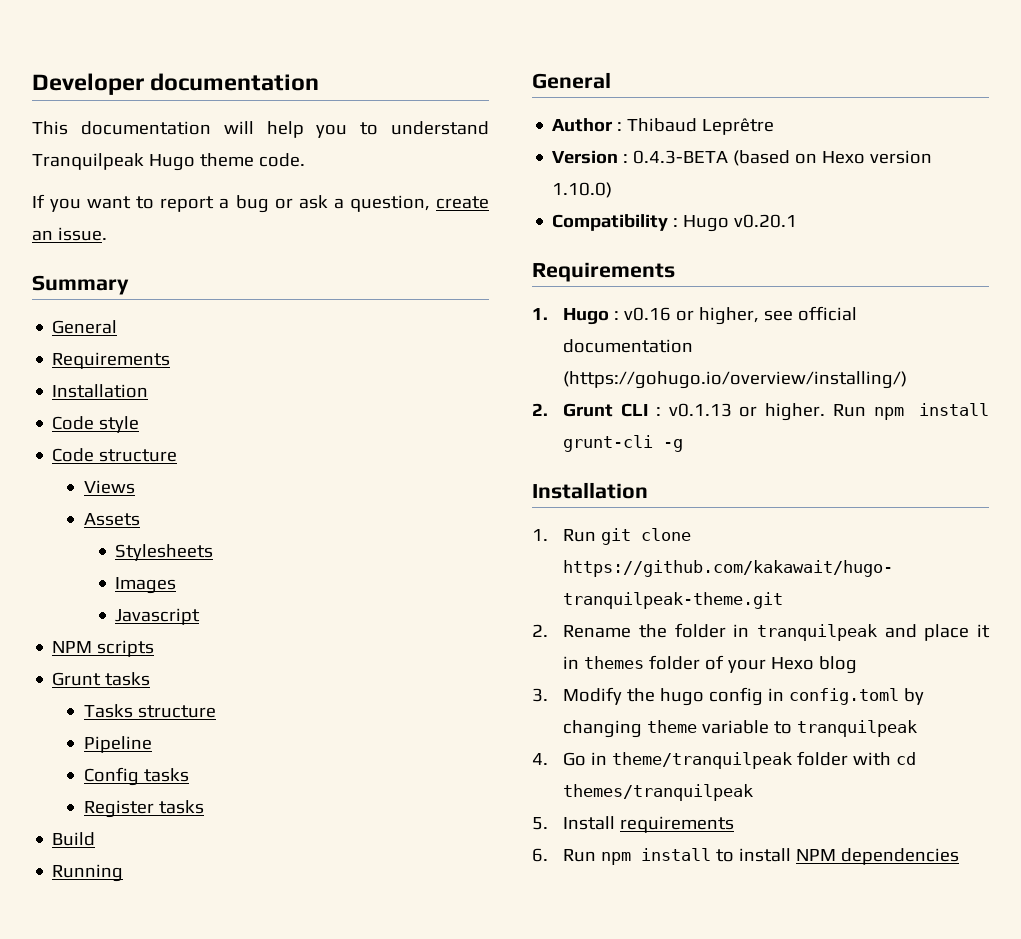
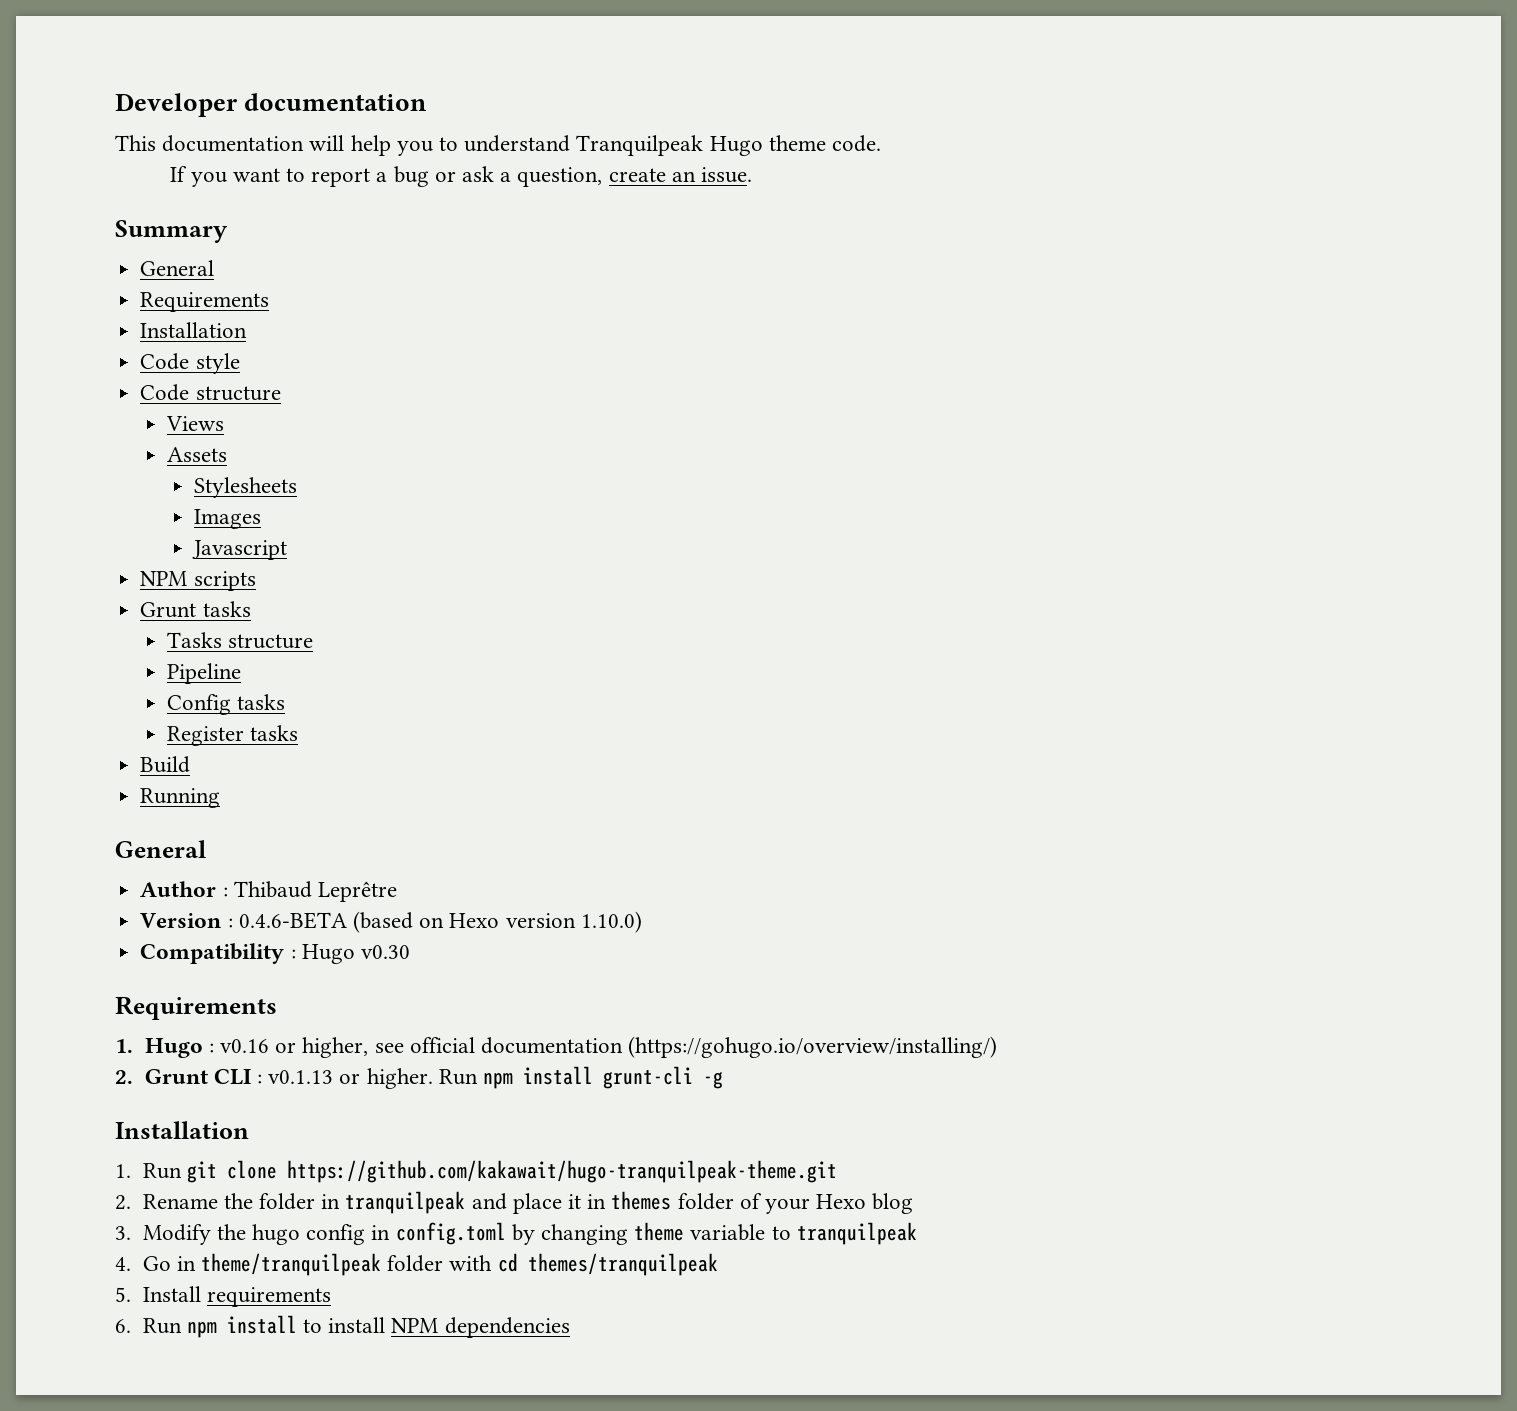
[633,150,729,164] 0.4.3-BETA -> [238,912,347,929] 0.4.6-BETA
[734,214,798,228] v0.20.1 -> [360,945,410,959] v0.30

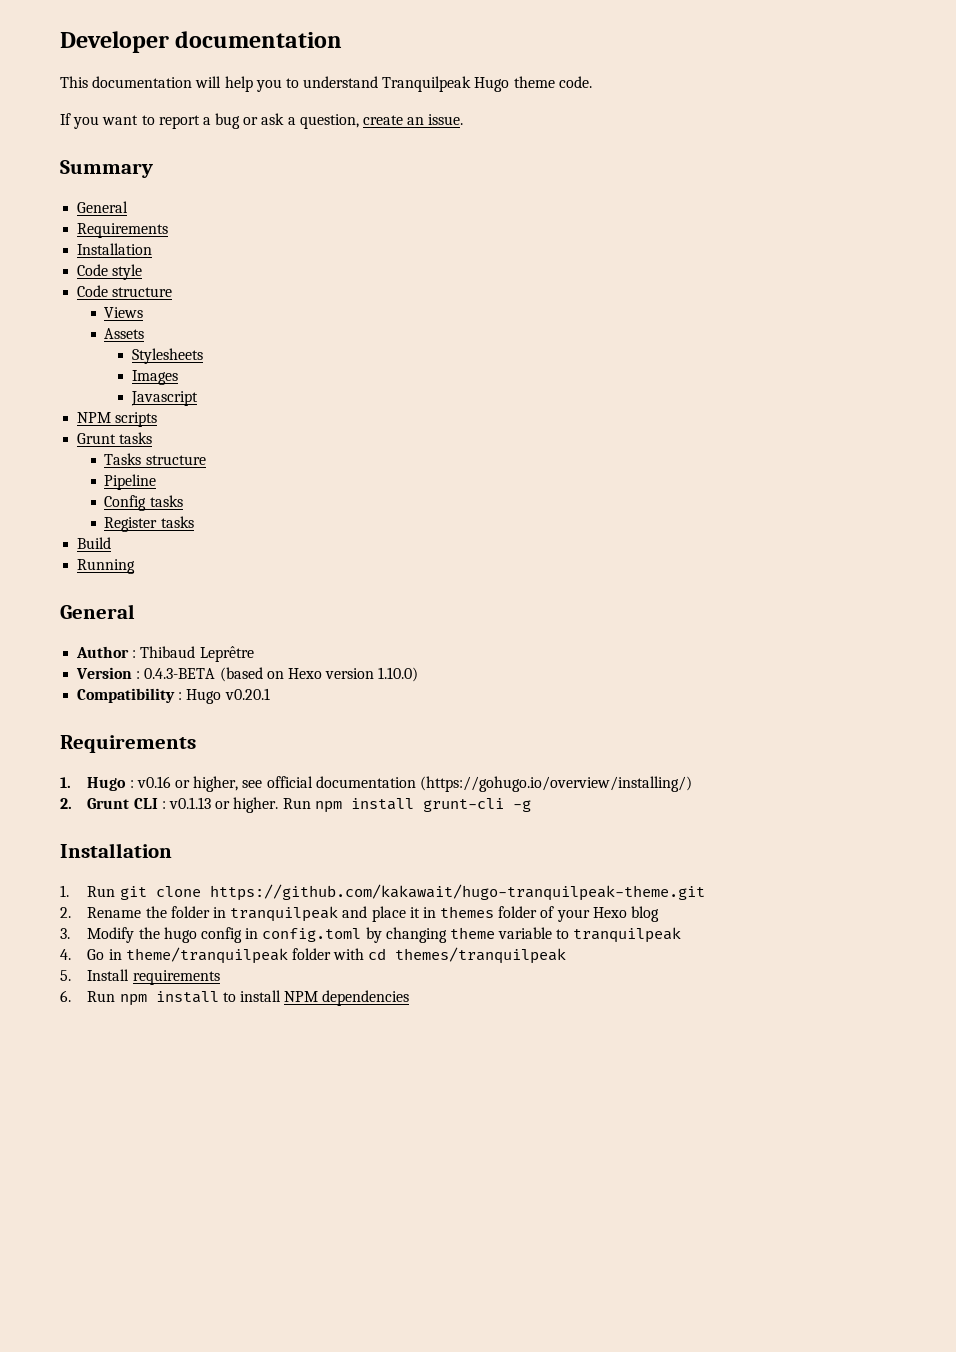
[238,912,347,929] 0.4.6-BETA -> [144,668,216,679] 0.4.3-BETA
[360,945,410,959] v0.30 -> [224,688,270,700] v0.20.1

